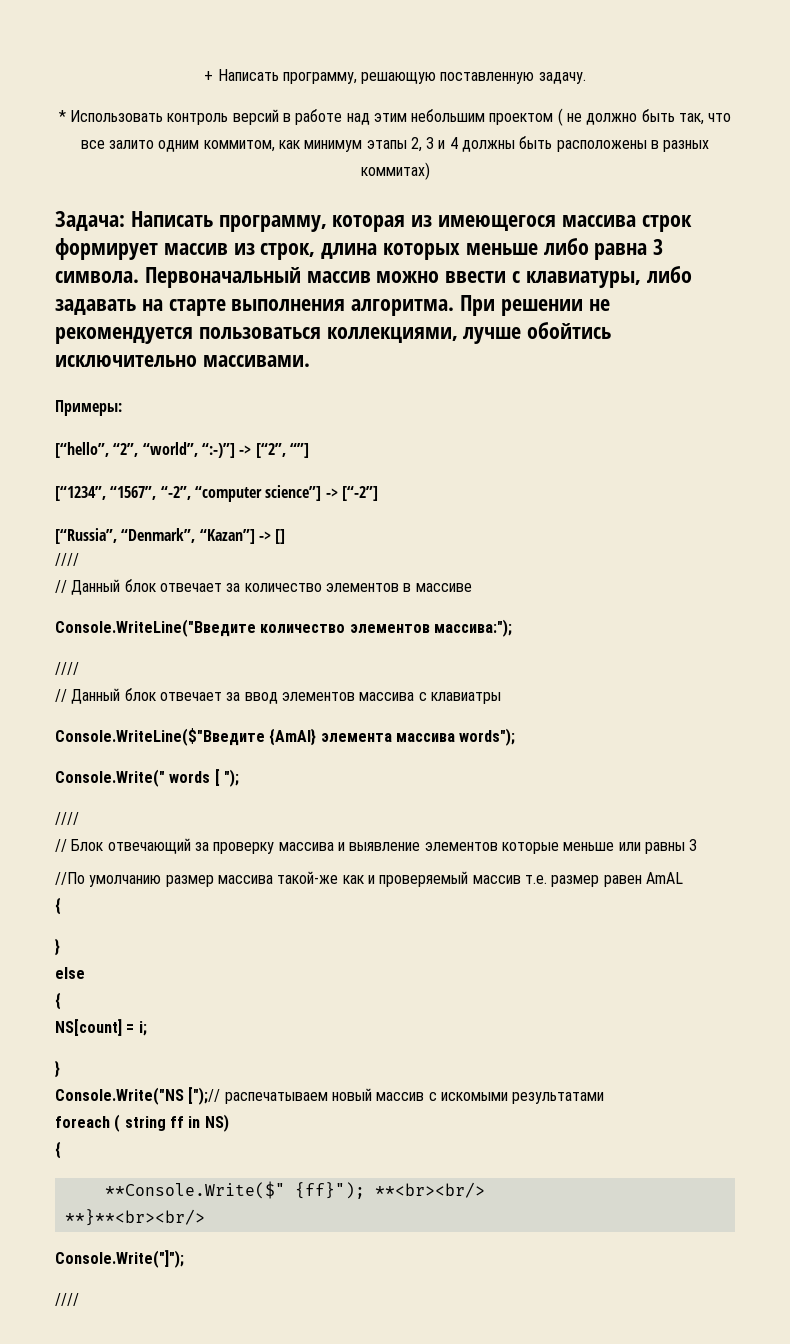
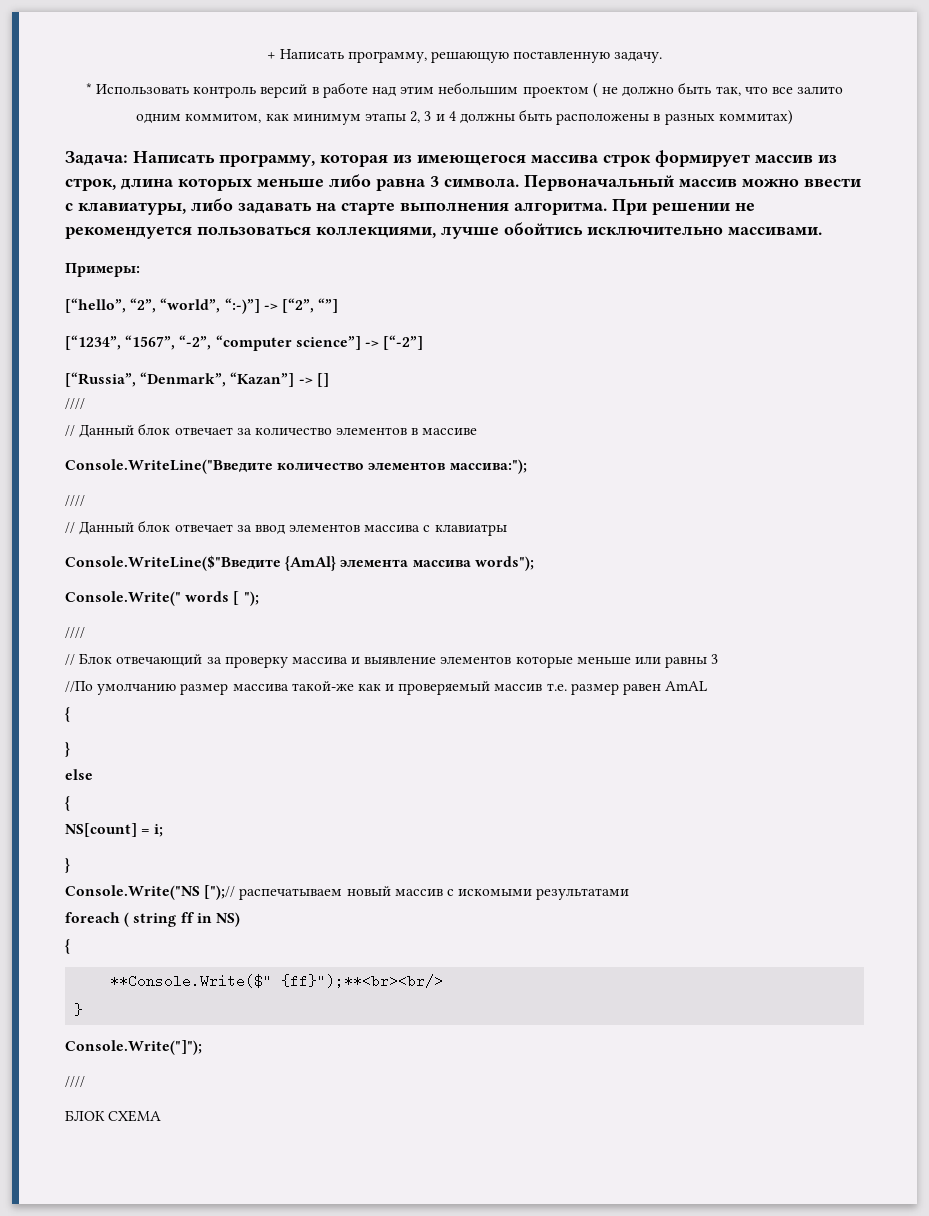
[294,1182,485,1199] [64,1209,205,1226] {ff}"); **<br><br/> // **}**<br><br/> -> [281,974,444,988] [74,1003,84,1016] {ff}");**<br><br/> // }
(79, 1299) none -> [65,1110,162,1122] // БЛОК СХЕМА

